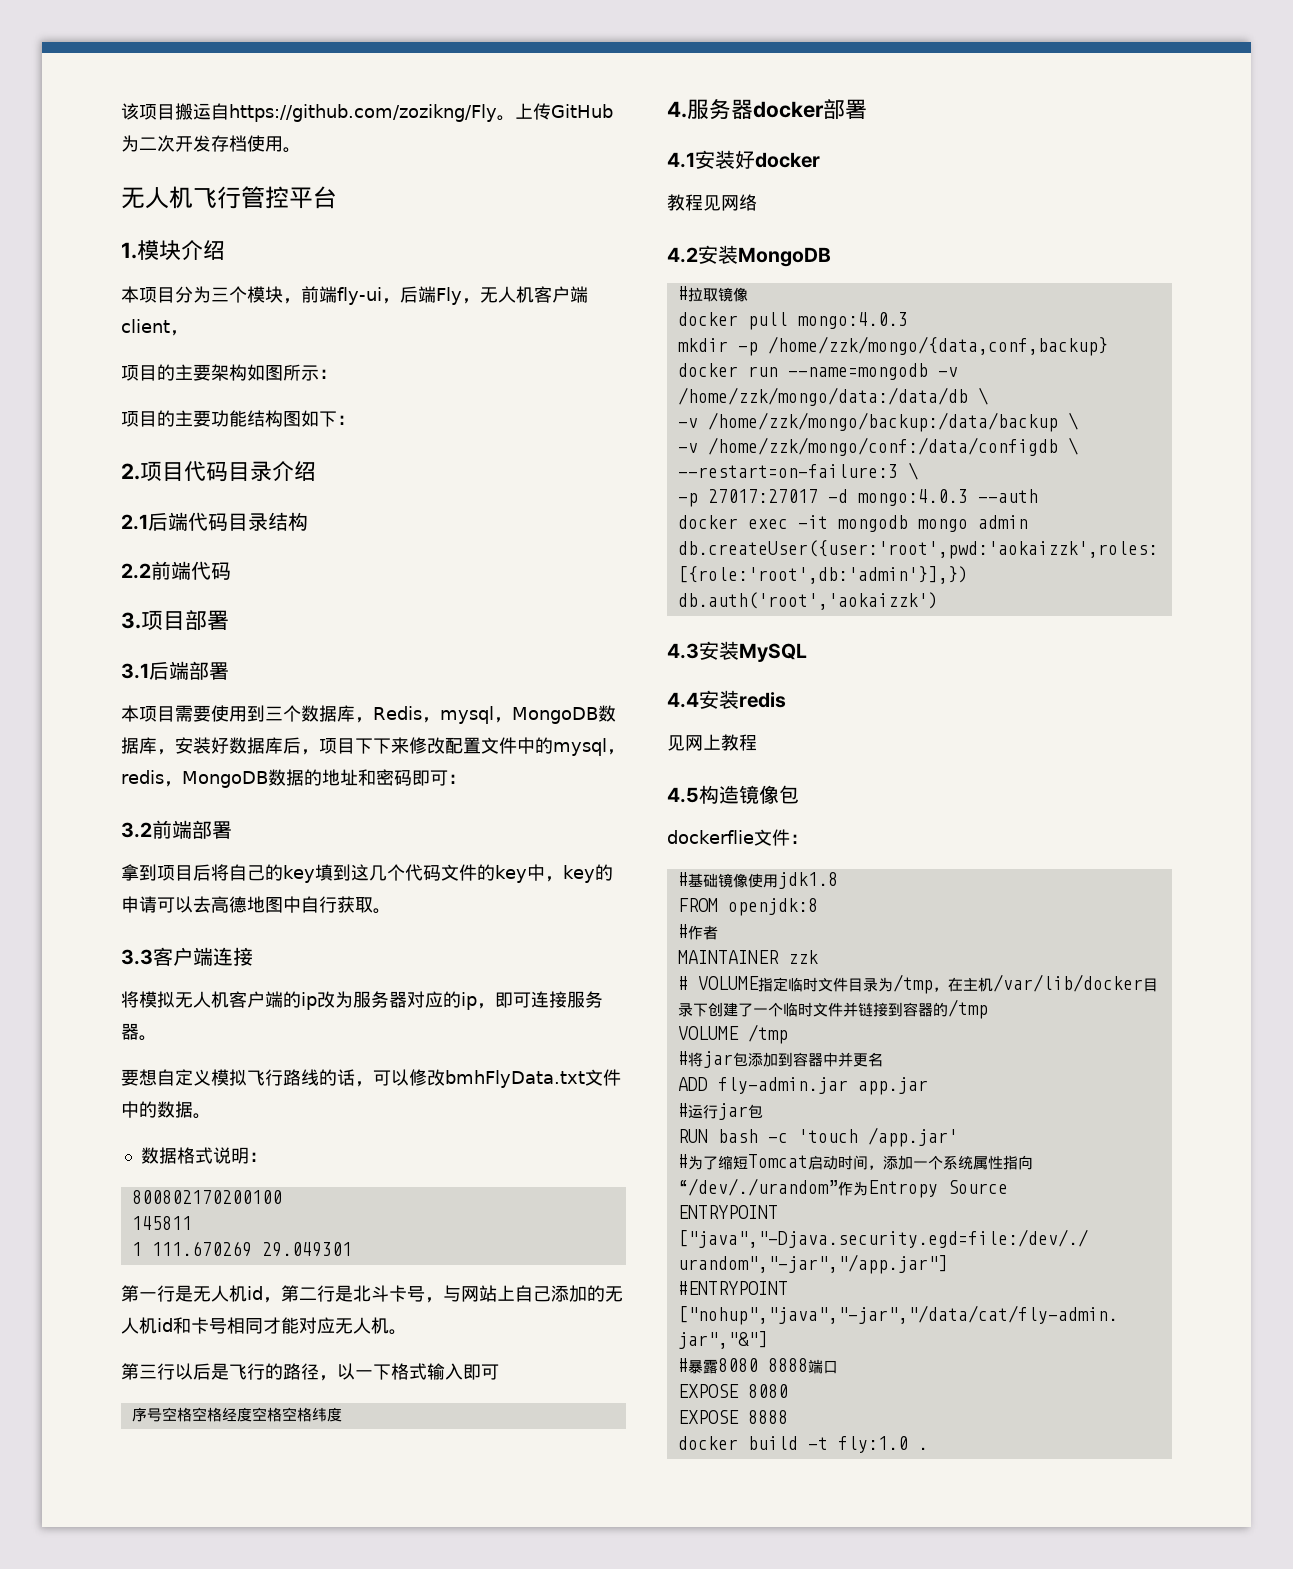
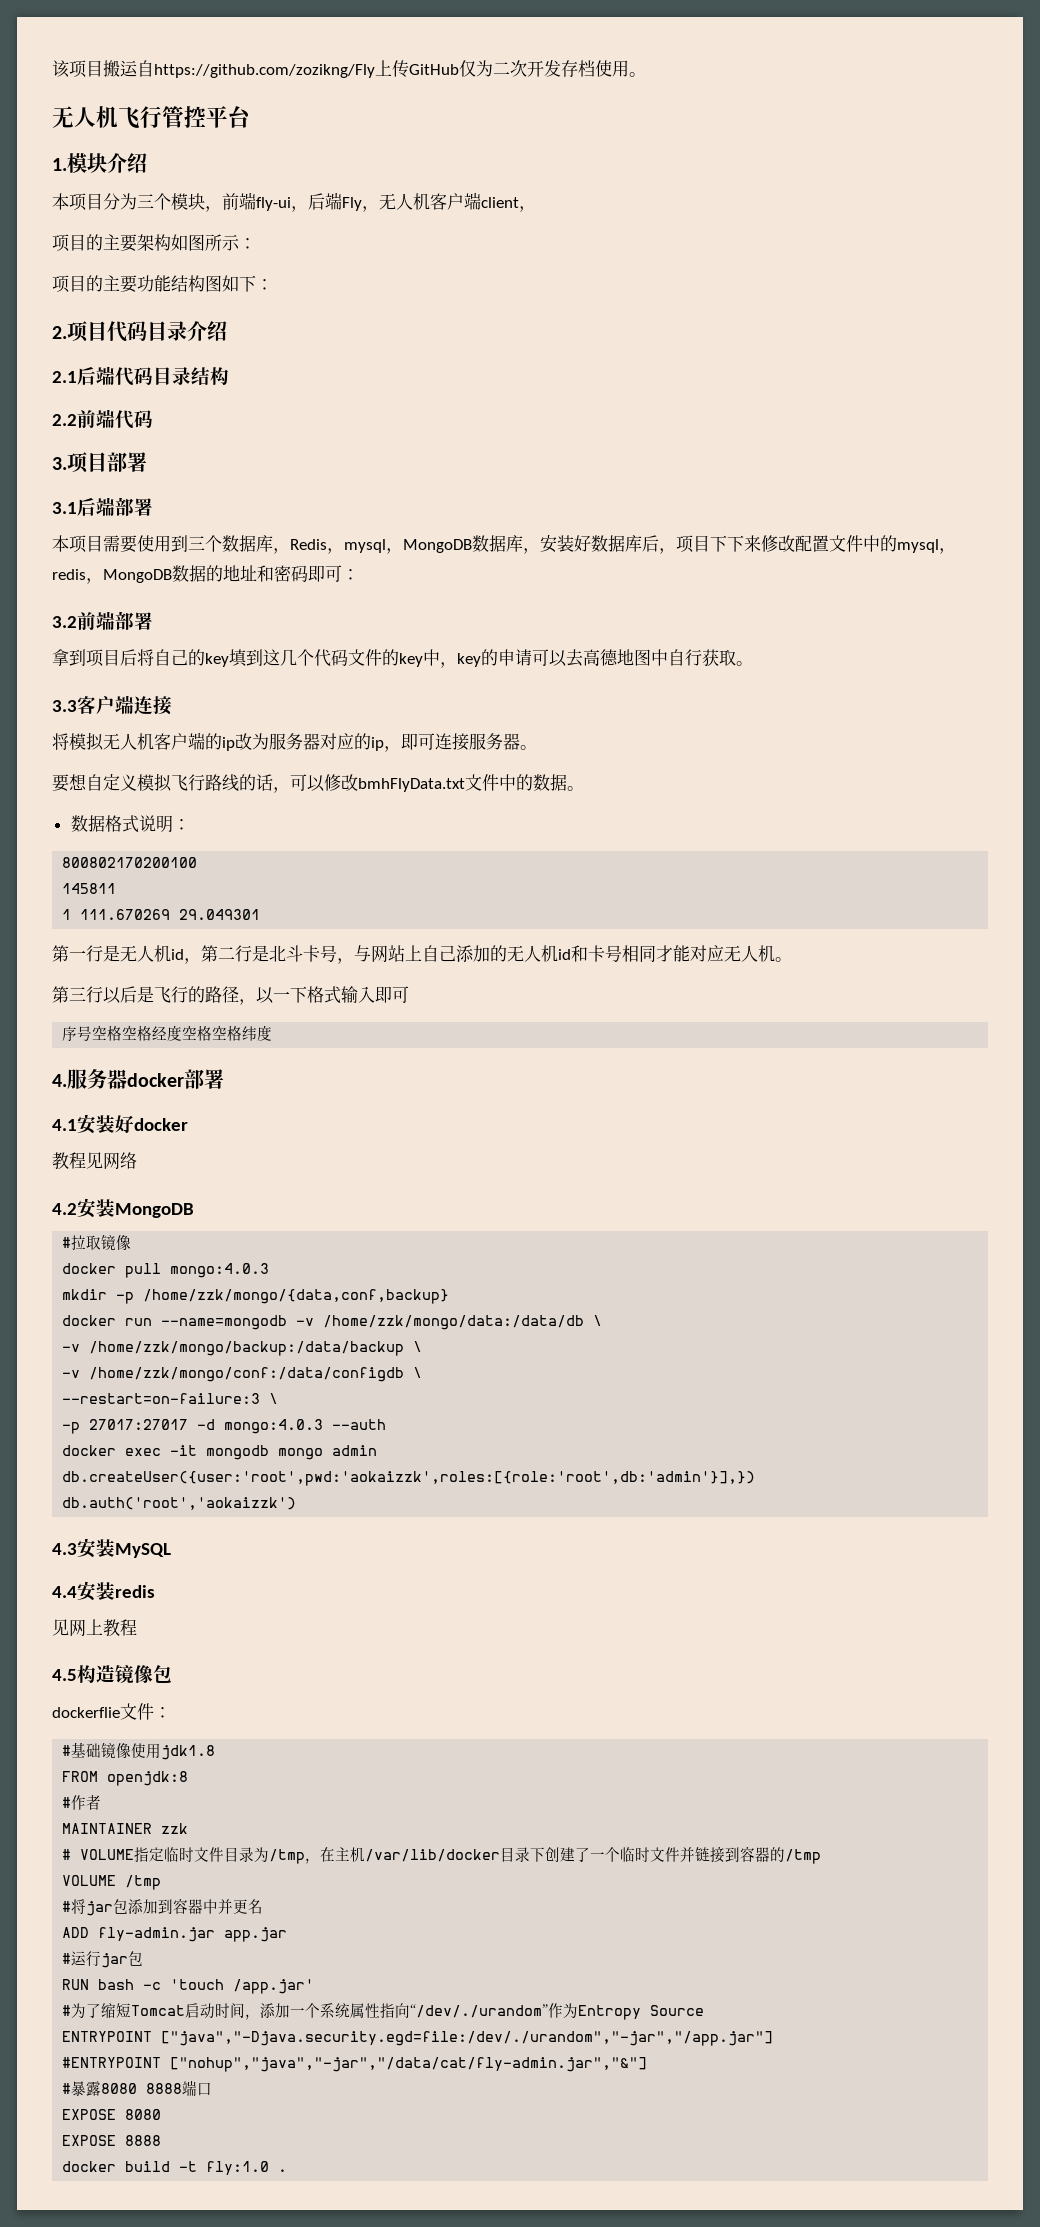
[497,115,515,121] 。 -> (375, 71) none
(613, 111) none -> [459,60,476,77] 仅

